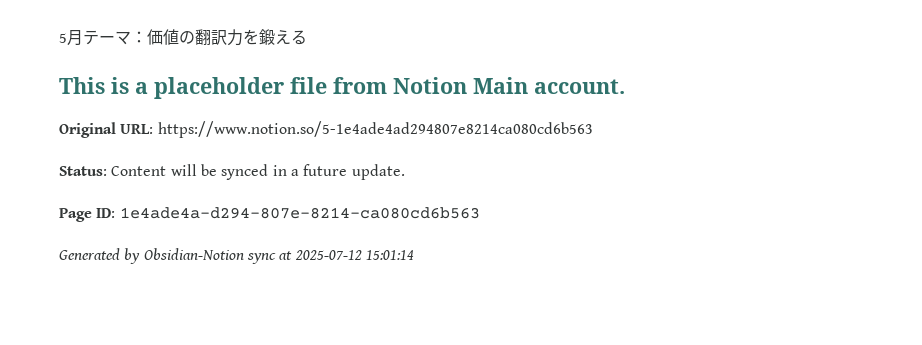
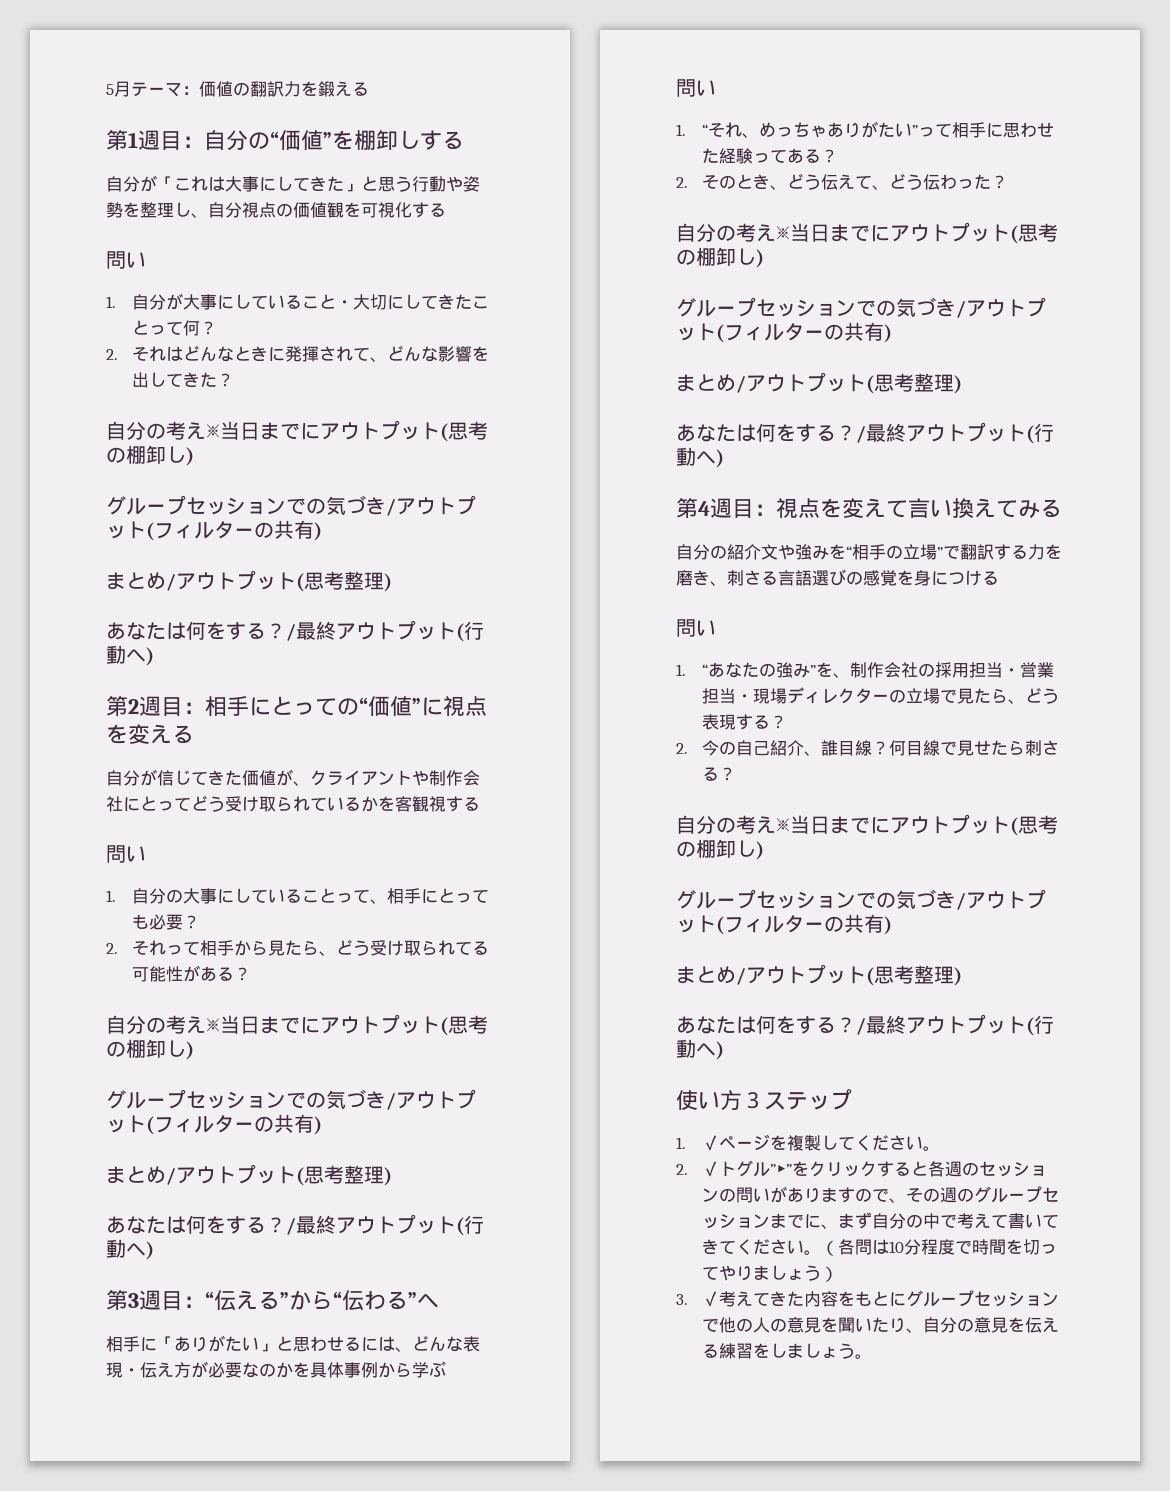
[59,77,625,99] [59,121,593,138] [59,164,405,180] [59,207,480,222] [59,248,414,264] This is a placeholder file from Notion Main account. // Original URL: https://www.notion.so/5-1e4ade4ad294807e8214ca080cd6b563 // Status: Content will be synced in a future update. // Page ID: 1e4ade4a-d294-807e-8214-ca080cd6b563 // Generated by Obsidian-Notion sync at 2025-07-12 15:01:14 -> [106,130,464,150] [106,175,480,192] [106,202,446,218] [106,251,146,269] [106,293,490,310] [132,320,218,336] [106,345,490,362] [132,372,235,388] [106,420,488,442] [106,445,194,466] [106,495,476,516] [106,520,322,541] [106,570,392,592] [106,620,484,642] [106,645,154,666] [106,696,487,717] [106,724,194,744] [106,769,480,786] [106,795,480,812] [106,845,146,863] [106,888,490,904] [132,914,201,930] [106,939,490,956] [132,965,252,982] [106,1014,488,1036] [106,1039,194,1060] [106,1089,476,1110] [106,1114,322,1135] [106,1164,392,1186] [106,1214,484,1236] [106,1239,154,1260] [106,1290,439,1311] [106,1335,480,1352] [106,1361,446,1378] [676,79,716,97] [676,121,1055,138] [702,148,839,164] [676,173,1009,190] [676,222,1058,244] [676,247,764,268] [676,297,1046,318] [676,322,892,343] [676,372,962,394] [676,422,1054,444] [676,447,724,468] [676,498,1062,519] [676,544,1062,560] [676,569,999,586] [676,619,716,637] [676,662,1055,678] [702,687,1060,704] [702,714,788,730] [676,740,1060,756] [702,767,737,781] [676,814,1058,836] [676,839,764,860] [676,889,1046,910] [676,914,892,935] [676,964,962,986] [676,1014,1054,1036] [676,1039,724,1060] [676,1089,852,1110] [676,1134,941,1151] [676,1160,1048,1177] [702,1186,1060,1203] [702,1212,1060,1229] [702,1239,1058,1256] [702,1265,839,1282] [676,1290,1060,1307] [702,1317,1060,1333] [702,1343,873,1359] 第1週目：自分の“価値”を棚卸しする // 自分が「これは大事にしてきた」と思う行動や姿勢を整理し、自分視点の価値観を可視化する // 問い // 1.自分が大事にしていること・大切にしてきたことって何？ // 2.それはどんなときに発揮されて、どんな影響を出してきた？ // 自分の考え※当日までにアウトプット(思考の棚卸し) // グループセッションでの気づき/アウトプット(フィルターの共有) // まとめ/アウトプット(思考整理) // あなたは何をする？/最終アウトプット(行動へ) // 第2週目：相手にとっての“価値”に視点を変える // 自分が信じてきた価値が、クライアントや制作会社にとってどう受け取られているかを客観視する // 問い // 1.自分の大事にしていることって、相手にとっても必要？ // 2.それって相手から見たら、どう受け取られてる可能性がある？ // 自分の考え※当日までにアウトプット(思考の棚卸し) // グループセッションでの気づき/アウトプット(フィルターの共有) // まとめ/アウトプット(思考整理) // あなたは何をする？/最終アウトプット(行動へ) // 第3週目：“伝える”から“伝わる”へ // 相手に「ありがたい」と思わせるには、どんな表現・伝え方が必要なのかを具体事例から学ぶ // 問い // 1. “それ、めっちゃありがたい”って相手に思わせた経験ってある？ // 2.そのとき、どう伝えて、どう伝わった？ // 自分の考え※当日までにアウトプット(思考の棚卸し) // グループセッションでの気づき/アウトプット(フィルターの共有) // まとめ/アウトプット(思考整理) // あなたは何をする？/最終アウトプット(行動へ) // 第4週目：視点を変えて言い換えてみる // 自分の紹介文や強みを“相手の立場”で翻訳する力を磨き、刺さる言語選びの感覚を身につける // 問い // 1. “あなたの強み”を、制作会社の採用担当・営業担当・現場ディレクターの立場で見たら、どう表現する？ // 2.今の自己紹介、誰目線？何目線で見せたら刺さる？ // 自分の考え※当日までにアウトプット(思考の棚卸し) // グループセッションでの気づき/アウトプット(フィルターの共有) // まとめ/アウトプット(思考整理) // あなたは何をする？/最終アウトプット(行動へ) // 使い方３ステップ // 1. ✓ページを複製してください。 // 2. ✓トグル”▶”をクリックすると各週のセッションの問いがありますので、その週のグループセッションまでに、まず自分の中で考えて書いてきてください。（各問は10分程度で時間を切ってやりましょう） // 3. ✓考えてきた内容をもとにグループセッションで他の人の意見を聞いたり、自分の意見を伝える練習をしましょう。

